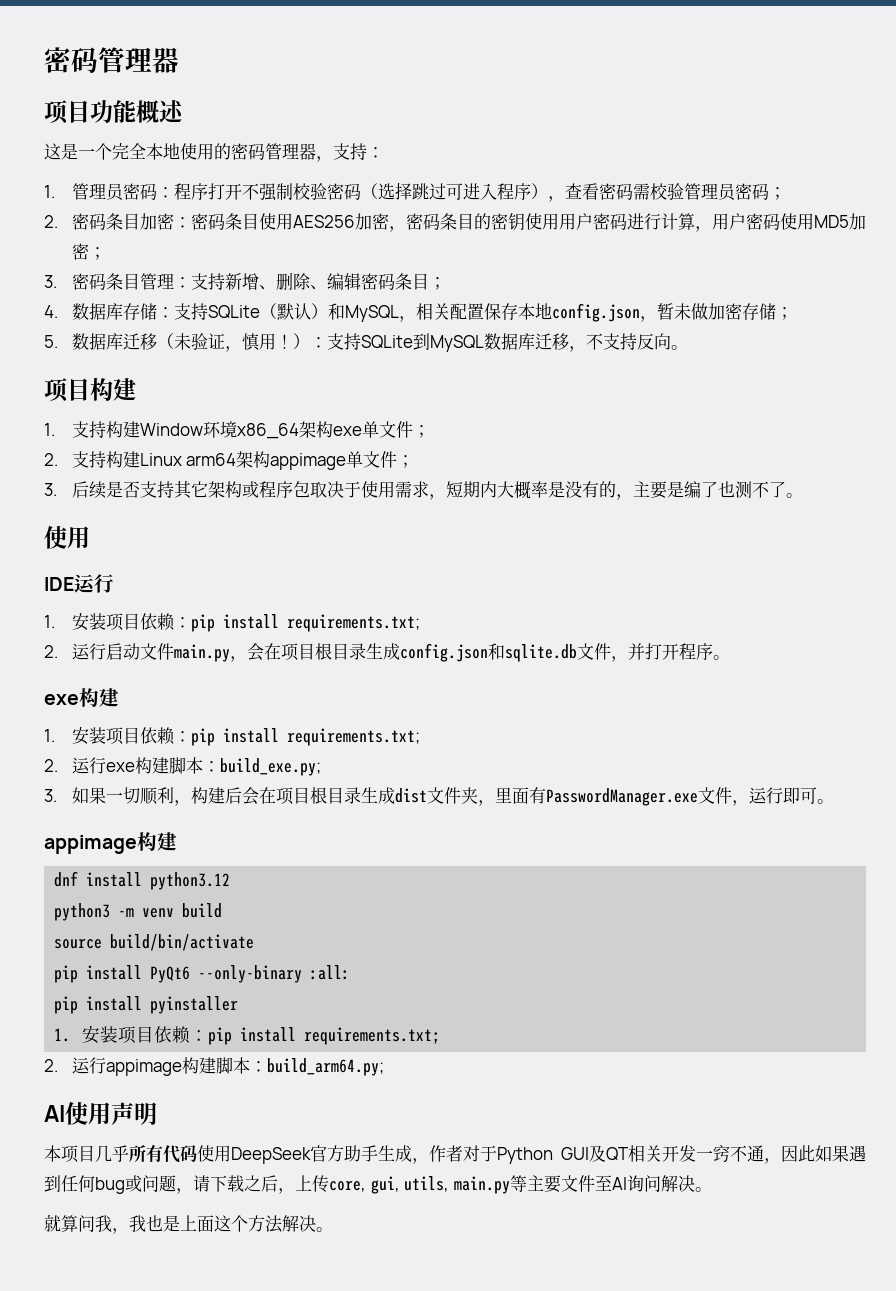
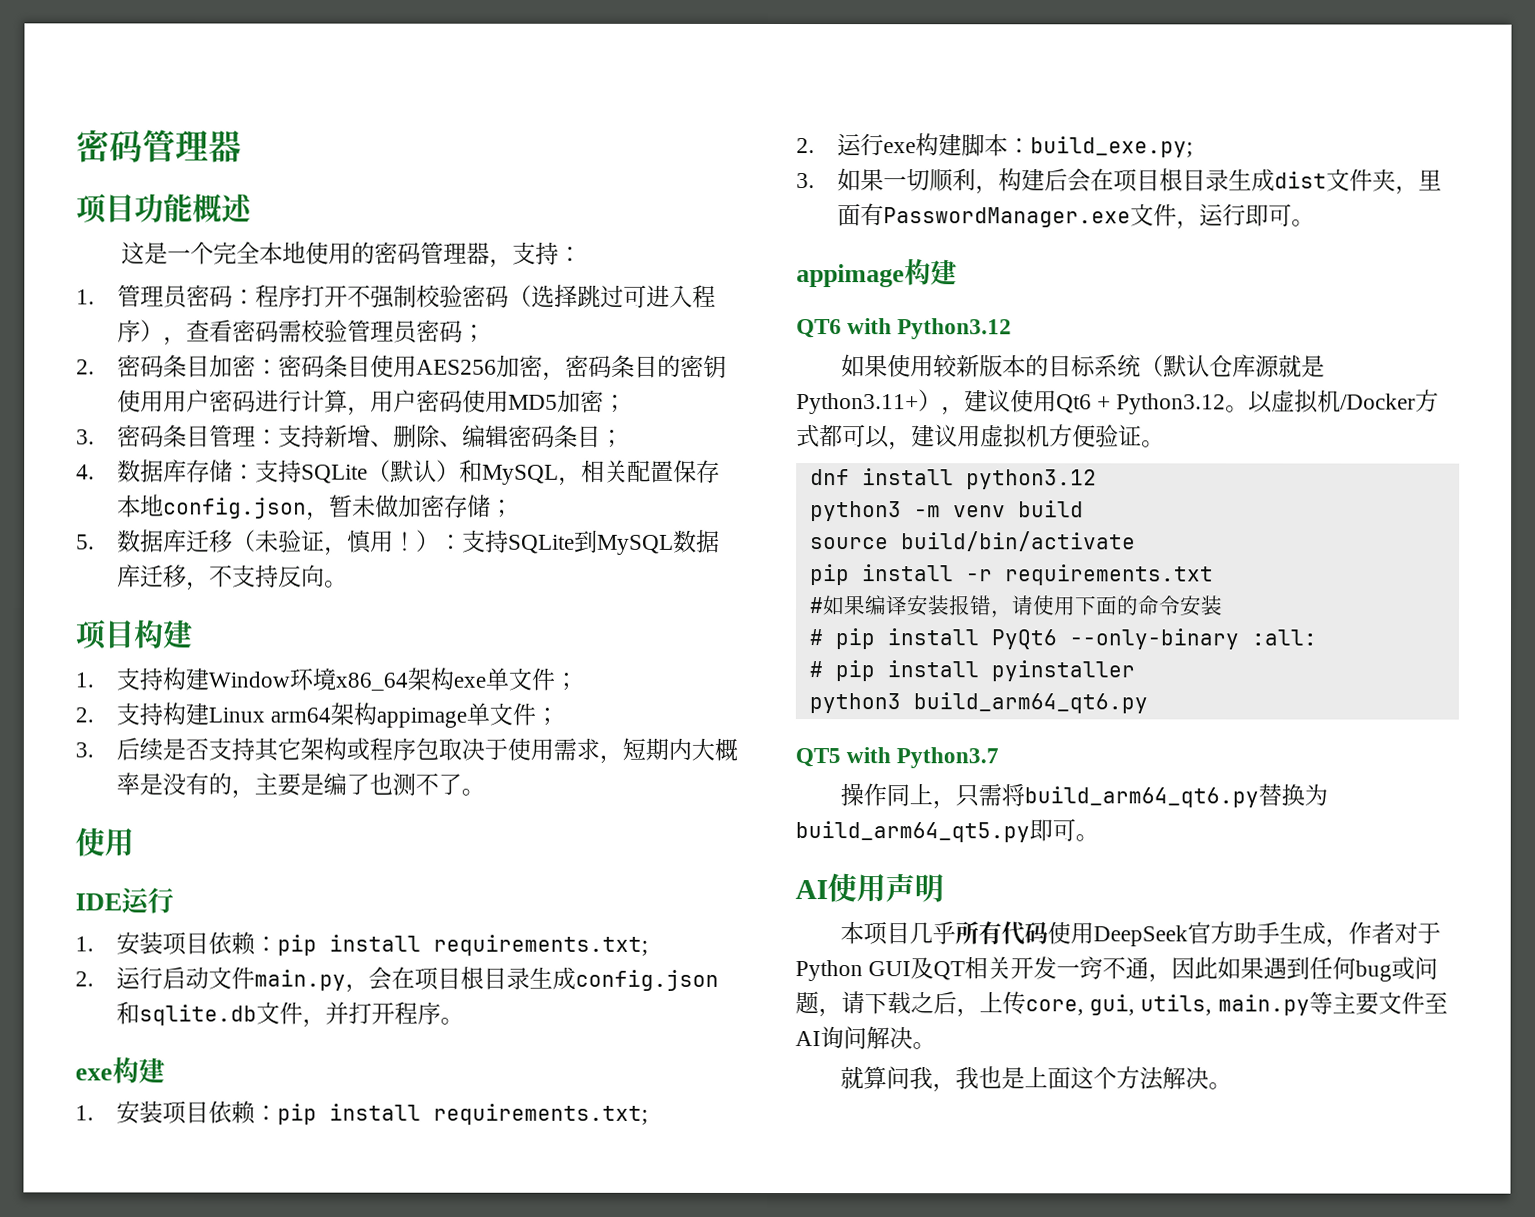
(177, 841) none -> [796,318,1013,340] [840,354,1325,378] [796,389,1440,416] [796,424,1165,451] // QT6 with Python3.12 // 如果使用较新版本的目标系统（默认仓库源就是Python3.11+），建议使用Qt6 + Python3.12。以虚拟机/Docker方式都可以，建议用虚拟机方便验证。
(143, 972) none -> [965,564,1214,586] [808,595,1223,619] [808,628,979,650] -r requirements.txt // #如果编译安装报错，请使用下面的命令安装 // # pip install
(351, 972) none -> [808,661,823,678] #
[54,1025,441,1045] [44,1057,384,1076] 1.安装项目依赖：pip install requirements.txt; // 2.运行appimage构建脚本：build_arm64.py; -> [808,692,1148,714] [795,747,1000,769] [839,783,1328,810] [795,818,1099,843] python3 build_arm64_qt6.py // QT5 with Python3.7 // 操作同上，只需将build_arm64_qt6.py替换为build_arm64_qt5.py即可。

